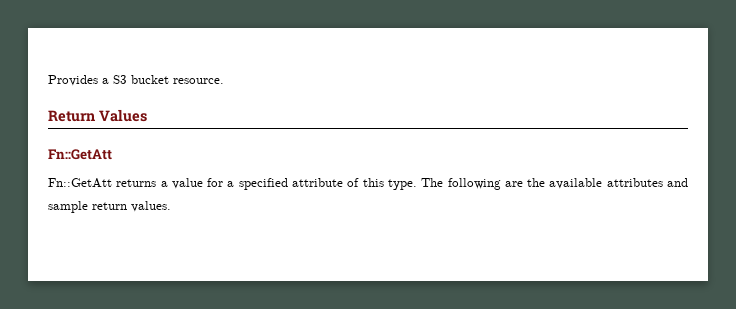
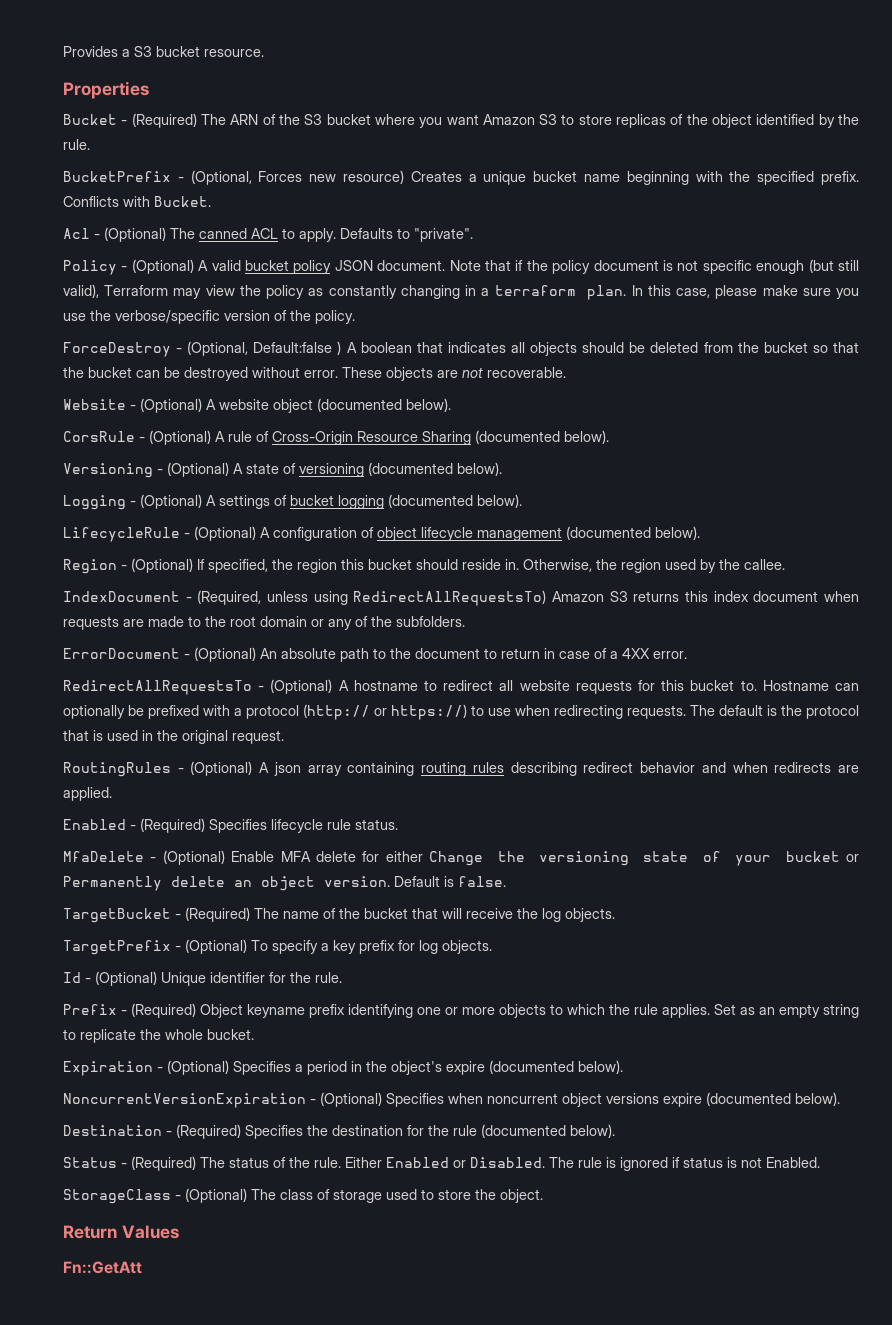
[48,109,147,122] [48,149,112,160] [48,178,688,190] [48,201,171,213] Return Values // Fn::GetAtt // Fn::GetAtt returns a value for a specified attribute of this type. The following are the available attributes and sample return values. -> [63,81,149,99] [63,113,860,128] [63,139,90,150] [63,170,859,185] [63,196,211,207] [63,227,473,242] [63,259,859,275] [63,284,859,300] [63,310,355,324] [63,341,859,357] [63,367,566,381] [63,398,451,413] [63,430,609,445] [63,462,502,478] [63,494,522,510] [63,526,700,542] [63,558,785,574] [63,590,859,606] [63,616,465,630] [63,647,687,662] [63,679,860,695] [63,704,859,720] [63,730,284,744] [63,761,860,777] [63,787,112,801] [63,818,398,833] [63,850,859,866] [63,876,506,891] [63,907,615,923] [63,939,492,955] [63,971,342,986] [63,1003,859,1018] [63,1029,254,1043] [63,1060,623,1076] [63,1092,840,1108] [63,1124,615,1139] [63,1156,820,1171] [63,1188,543,1204] [63,1225,179,1239] [63,1261,142,1274] Properties // Bucket - (Required) The ARN of the S3 bucket where you want Amazon S3 to store replicas of the object identified by the rule. // BucketPrefix - (Optional, Forces new resource) Creates a unique bucket name beginning with the specified prefix. Conflicts with Bucket. // Acl - (Optional) The canned ACL to apply. Defaults to "private". // Policy - (Optional) A valid bucket policy JSON document. Note that if the policy document is not specific enough (but still valid), Terraform may view the policy as constantly changing in a terraform plan. In this case, please make sure you use the verbose/specific version of the policy. // ForceDestroy - (Optional, Default:false ) A boolean that indicates all objects should be deleted from the bucket so that the bucket can be destroyed without error. These objects are not recoverable. // Website - (Optional) A website object (documented below). // CorsRule - (Optional) A rule of Cross-Origin Resource Sharing (documented below). // Versioning - (Optional) A state of versioning (documented below). // Logging - (Optional) A settings of bucket logging (documented below). // LifecycleRule - (Optional) A configuration of object lifecycle management (documented below). // Region - (Optional) If specified, the region this bucket should reside in. Otherwise, the region used by the callee. // IndexDocument - (Required, unless using RedirectAllRequestsTo) Amazon S3 returns this index document when requests are made to the root domain or any of the subfolders. // ErrorDocument - (Optional) An absolute path to the document to return in case of a 4XX error. // RedirectAllRequestsTo - (Optional) A hostname to redirect all website requests for this bucket to. Hostname can optionally be prefixed with a protocol (http:// or https://) to use when redirecting requests. The default is the protocol that is used in the original request. // RoutingRules - (Optional) A json array containing routing rules describing redirect behavior and when redirects are applied. // Enabled - (Required) Specifies lifecycle rule status. // MfaDelete - (Optional) Enable MFA delete for either Change the versioning state of your bucket or Permanently delete an object version. Default is false. // TargetBucket - (Required) The name of the bucket that will receive the log objects. // TargetPrefix - (Optional) To specify a key prefix for log objects. // Id - (Optional) Unique identifier for the rule. // Prefix - (Required) Object keyname prefix identifying one or more objects to which the rule applies. Set as an empty string to replicate the whole bucket. // Expiration - (Optional) Specifies a period in the object's expire (documented below). // NoncurrentVersionExpiration - (Optional) Specifies when noncurrent object versions expire (documented below). // Destination - (Required) Specifies the destination for the rule (documented below). // Status - (Required) The status of the rule. Either Enabled or Disabled. The rule is ignored if status is not Enabled. // StorageClass - (Optional) The class of storage used to store the object. // Return Values // Fn::GetAtt

